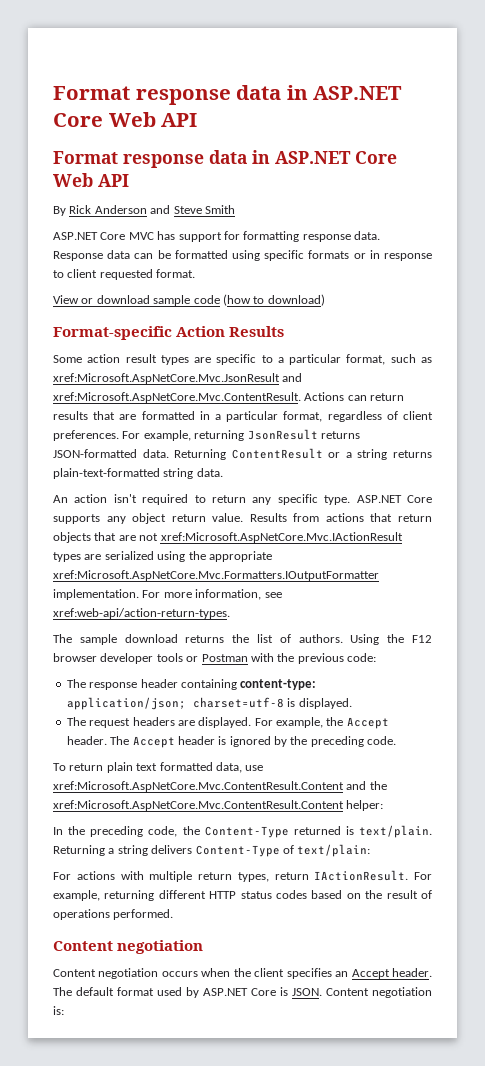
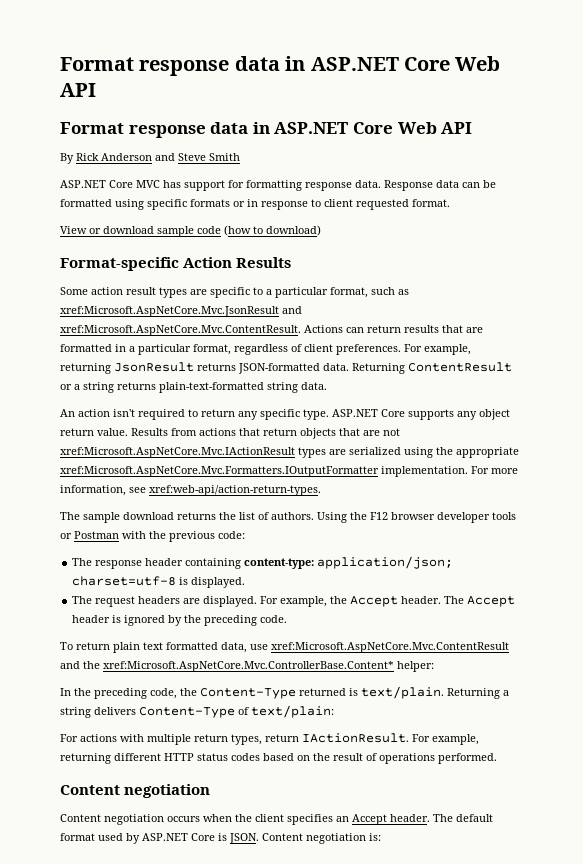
[53,781,344,792] xref:Microsoft.AspNetCore.Mvc.ContentResult.Content -> [271,642,509,653] xref:Microsoft.AspNetCore.Mvc.ContentResult
[53,800,344,811] xref:Microsoft.AspNetCore.Mvc.ContentResult.Content -> [103,661,394,672] xref:Microsoft.AspNetCore.Mvc.ControllerBase.Content*

